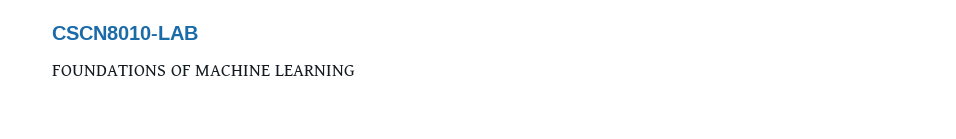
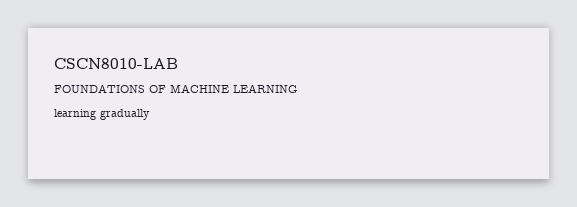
(356, 70) none -> [54,109,150,120] // learning gradually

